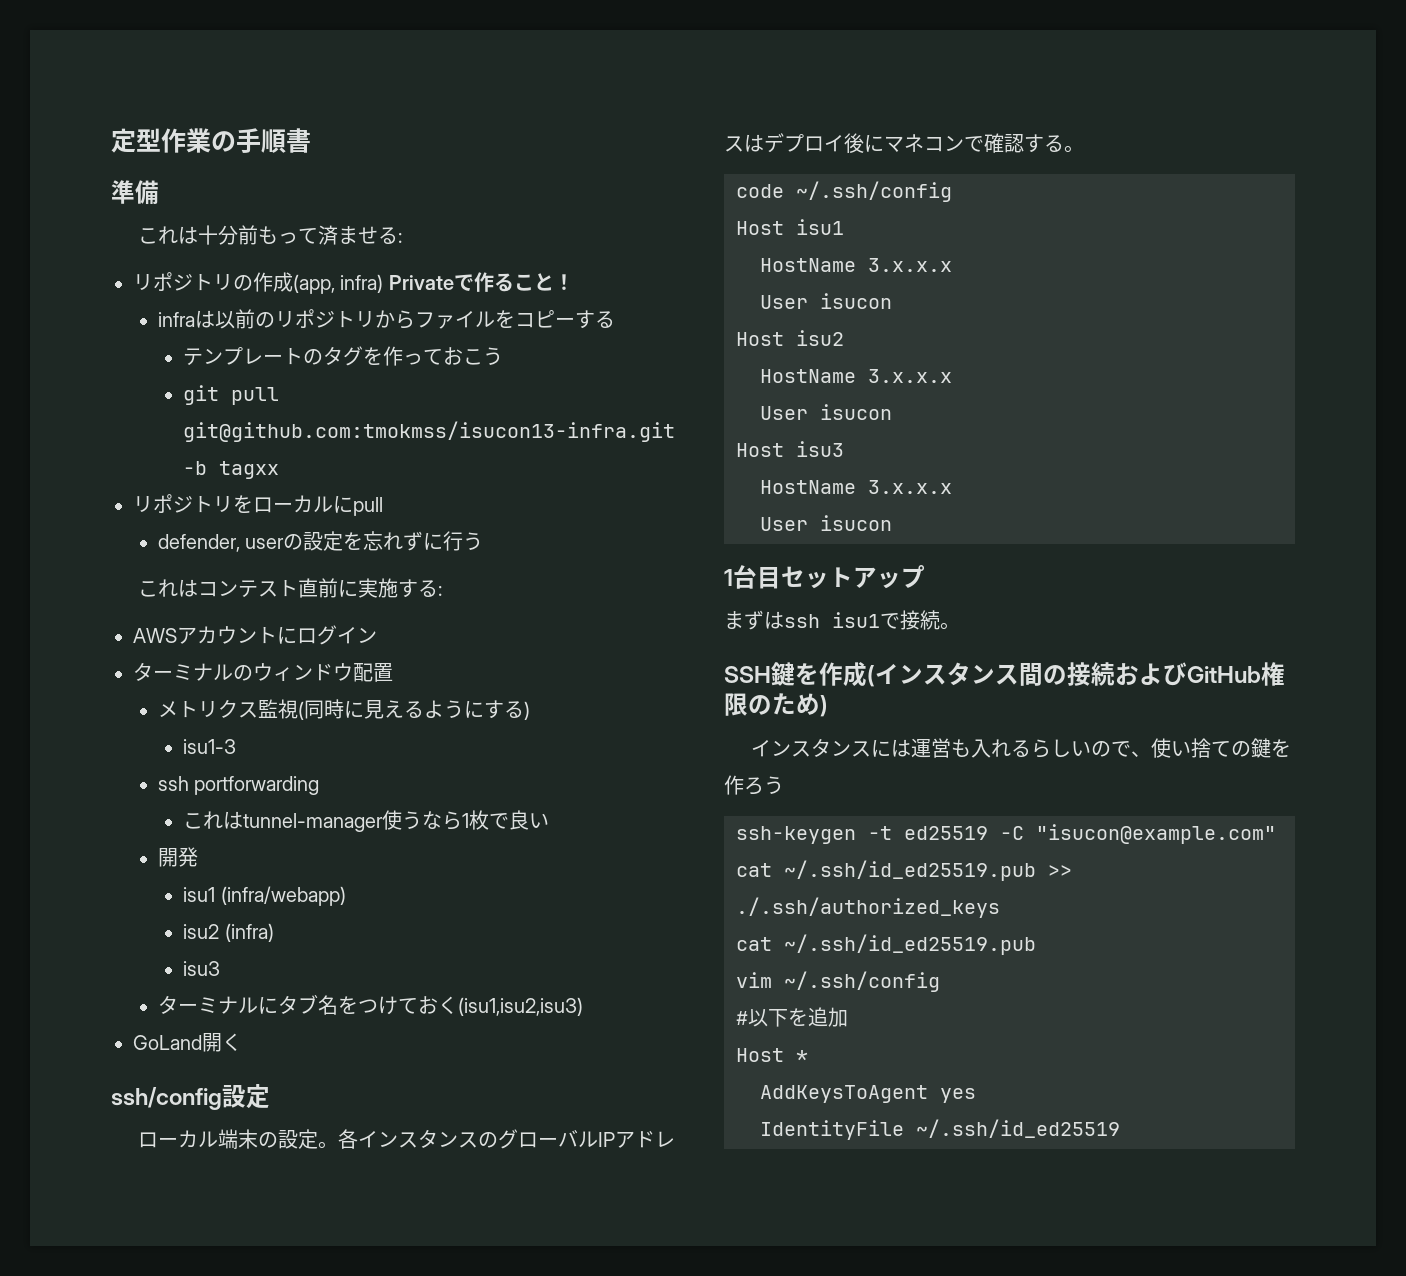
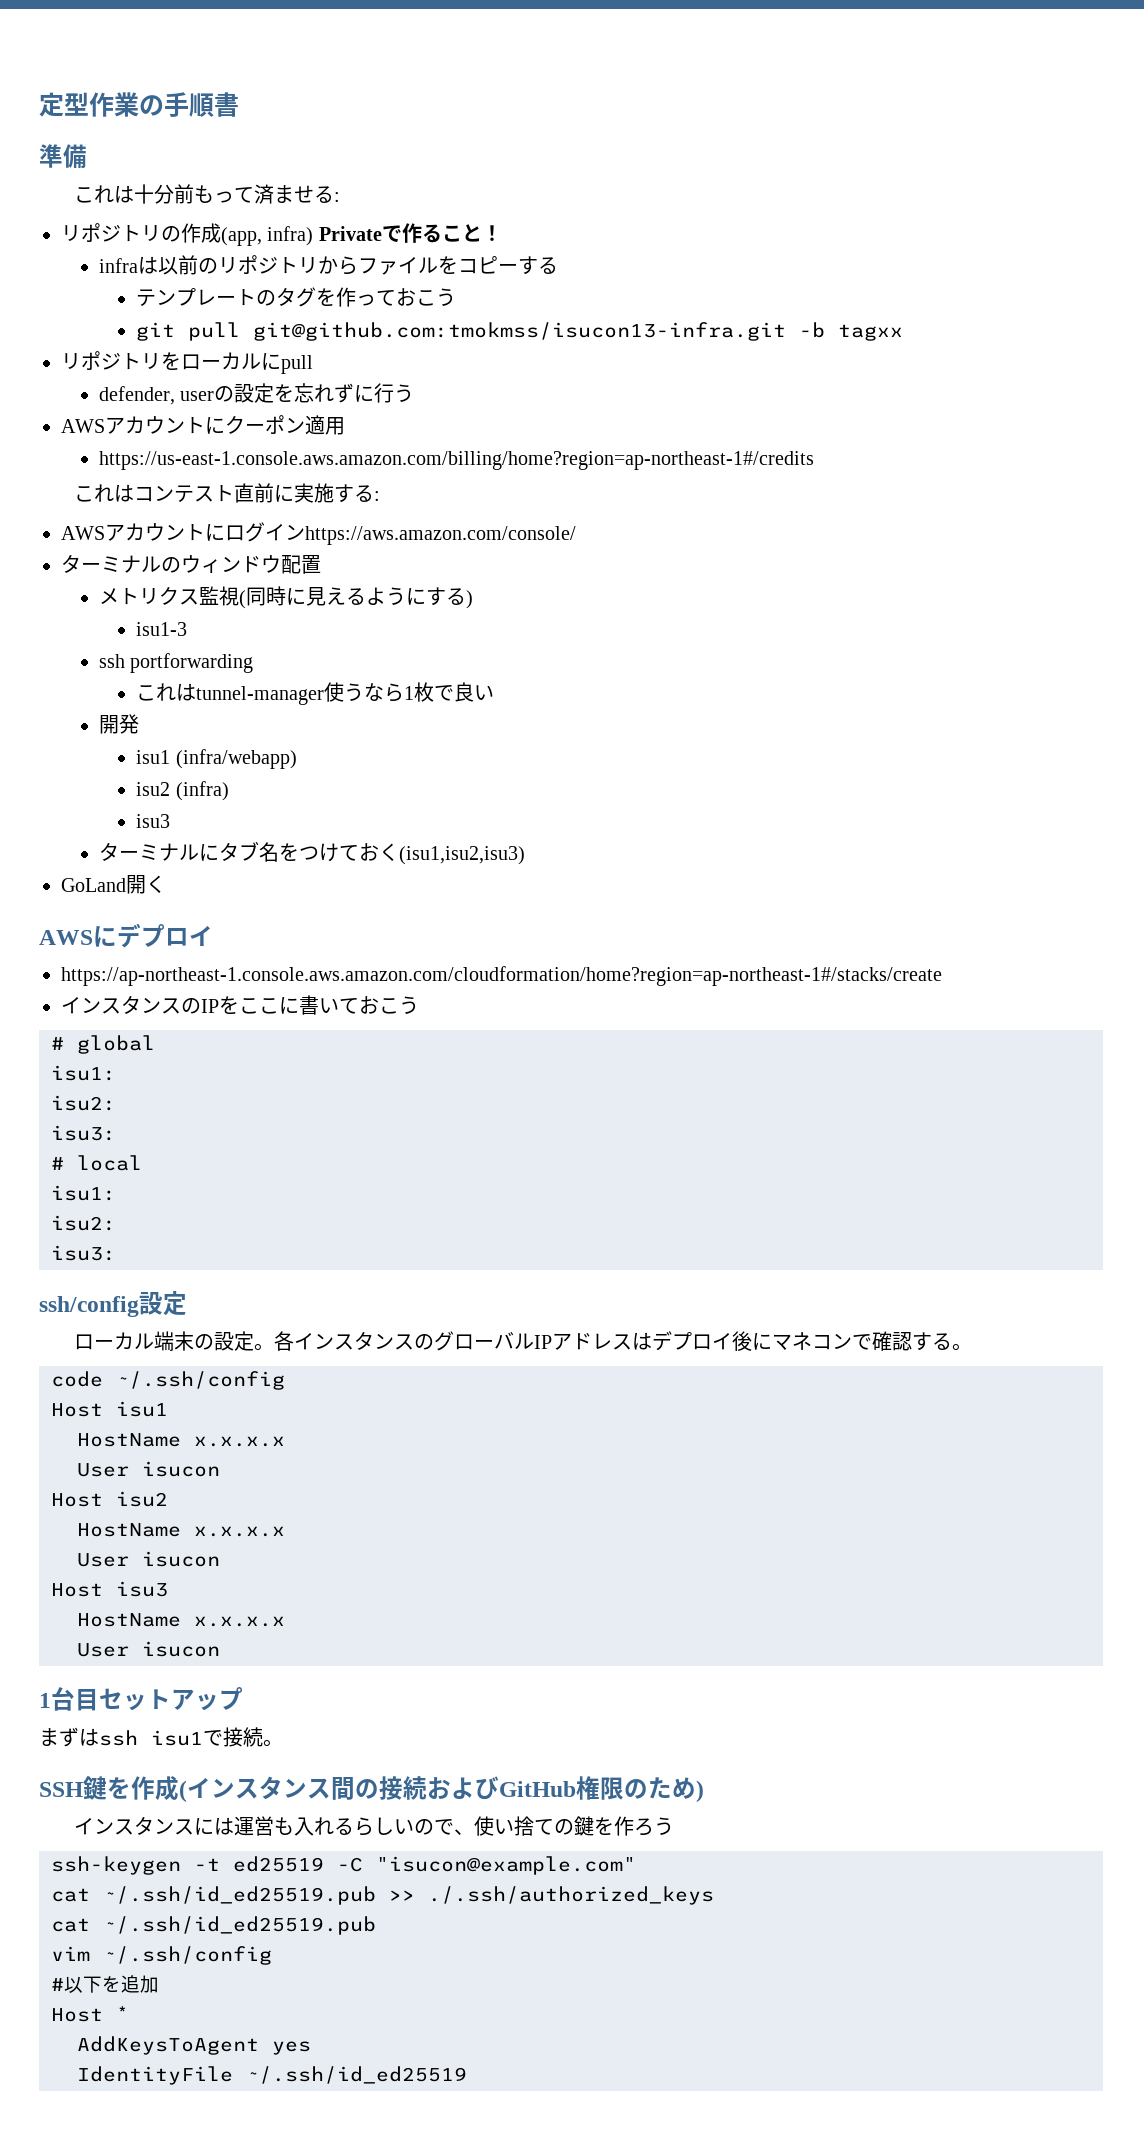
(484, 541) none -> [61,415,345,435] [98,451,814,470] // AWSアカウントにクーポン適用 // https://us-east-1.console.aws.amazon.com/billing/home?region=ap-northeast-1#/credits
(377, 635) none -> [305,526,576,545] https://aws.amazon.com/console/
(242, 1042) none -> [39,923,213,948] [61,966,942,986] [61,995,419,1015] [51,1035,155,1054] [51,1065,116,1081] [51,1095,116,1111] [51,1125,116,1141] [51,1155,142,1171] [51,1185,116,1201] [51,1215,116,1231] [51,1245,116,1261] // AWSにデプロイ // https://ap-northeast-1.console.aws.amazon.com/cloudformation/home?region=ap-northeast-1#/stacks/create // インスタンスのIPをここに書いておこう // # global // isu1: // isu2: // isu3: // # local // isu1: // isu2: // isu3:
[868,258,952,272] 3.x.x.x -> [194,1436,285,1447] x.x.x.x
[868,369,952,383] 3.x.x.x -> [194,1526,285,1537] x.x.x.x
[868,480,952,494] 3.x.x.x -> [194,1616,285,1627] x.x.x.x

